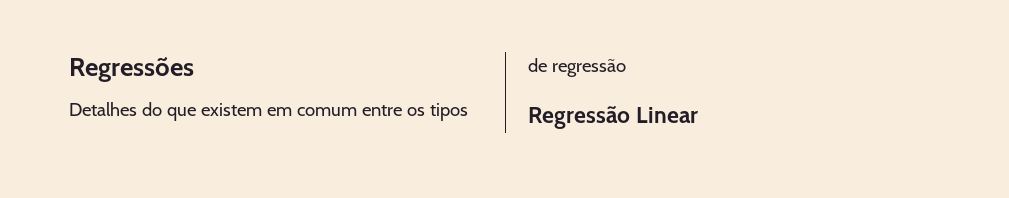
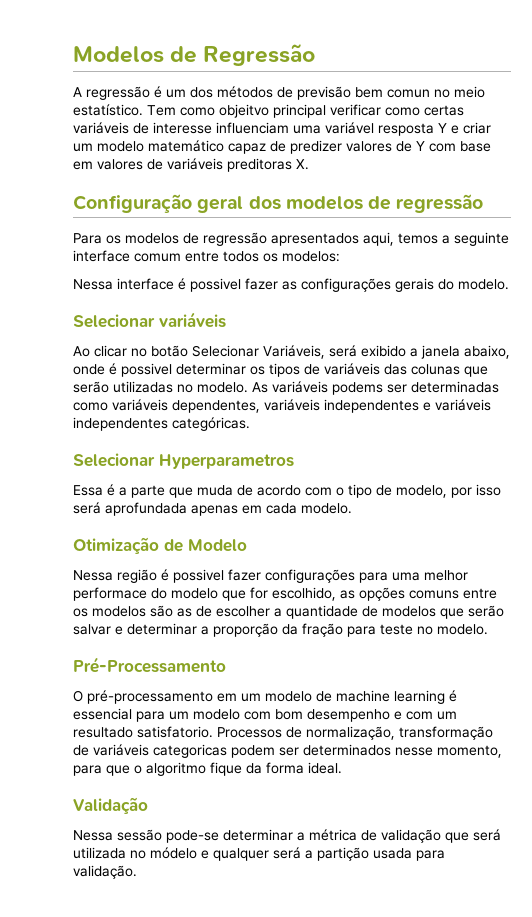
[69,57,194,82] [69,102,468,121] [528,58,626,77] [528,106,699,129] Regressões // Detalhes do que existem em comum entre os tipos de regressão // Regressão Linear -> [73,44,316,66] [73,86,485,100] [73,104,464,118] [73,122,491,136] [73,140,491,154] [73,158,309,172] [73,194,484,213] [73,232,509,246] [73,250,340,262] [73,278,509,292] [73,312,226,328] [73,345,510,359] [73,363,488,377] [73,381,499,395] [73,399,491,413] [73,417,250,431] [73,453,294,469] [73,484,501,498] [73,502,352,516] [73,537,247,554] [73,569,468,583] [73,587,497,601] [73,605,504,619] [73,623,488,637] [73,657,226,673] [73,690,457,704] [73,708,457,722] [73,726,493,740] [73,744,502,758] [73,762,342,776] [73,797,148,814] [73,829,501,843] [73,847,445,861] [73,865,137,879] Modelos de Regressão // A regressão é um dos métodos de previsão bem comun no meio estatístico. Tem como objeitvo principal verificar como certas variáveis de interesse influenciam uma variável resposta Y e criar um modelo matemático capaz de predizer valores de Y com base em valores de variáveis preditoras X. // Configuração geral dos modelos de regressão // Para os modelos de regressão apresentados aqui, temos a seguinte interface comum entre todos os modelos: // Nessa interface é possivel fazer as configurações gerais do modelo. // Selecionar variáveis // Ao clicar no botão Selecionar Variáveis, será exibido a janela abaixo, onde é possivel determinar os tipos de variáveis das colunas que serão utilizadas no modelo. As variáveis podems ser determinadas como variáveis dependentes, variáveis independentes e variáveis independentes categóricas. // Selecionar Hyperparametros // Essa é a parte que muda de acordo com o tipo de modelo, por isso será aprofundada apenas em cada modelo. // Otimização de Modelo // Nessa região é possivel fazer configurações para uma melhor performace do modelo que for escolhido, as opções comuns entre os modelos são as de escolher a quantidade de modelos que serão salvar e determinar a proporção da fração para teste no modelo. // Pré-Processamento // O pré-processamento em um modelo de machine learning é essencial para um modelo com bom desempenho e com um resultado satisfatorio. Processos de normalização, transformação de variáveis categoricas podem ser determinados nesse momento, para que o algoritmo fique da forma ideal. // Validação // Nessa sessão pode-se determinar a métrica de validação que será utilizada no módelo e qualquer será a partição usada para validação.

